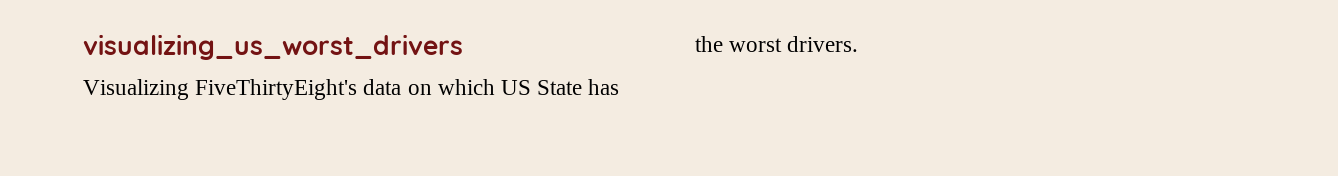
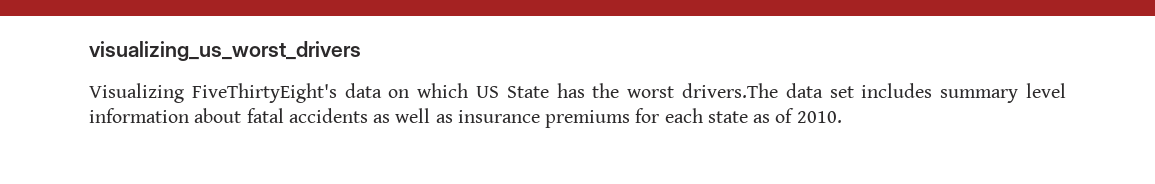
[787,36,859,52] drivers. -> [682,83,1066,103] [89,108,842,128] drivers.The data set includes summary level information about fatal accidents as well as insurance premiums for each state as of 2010.

